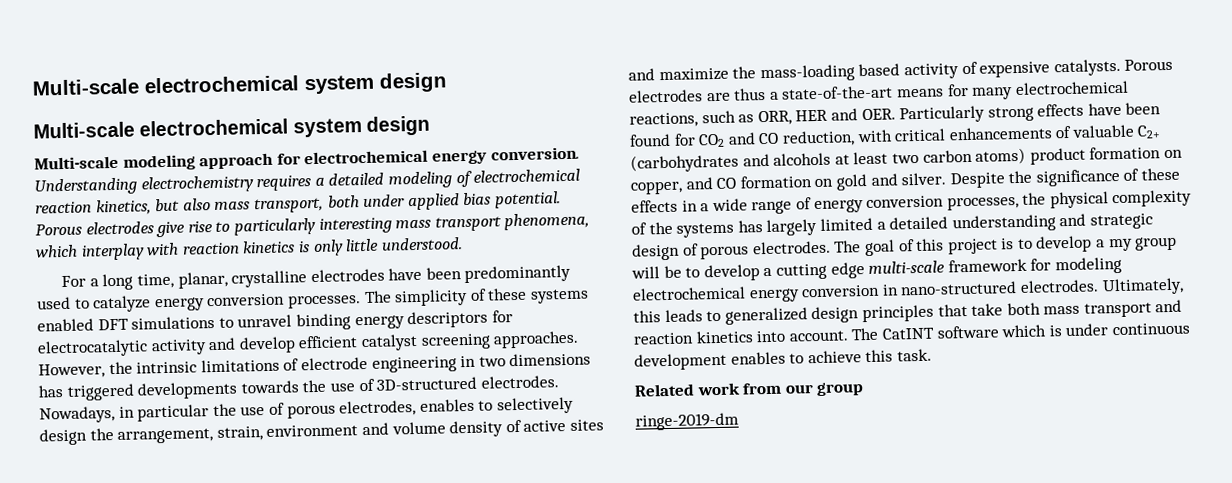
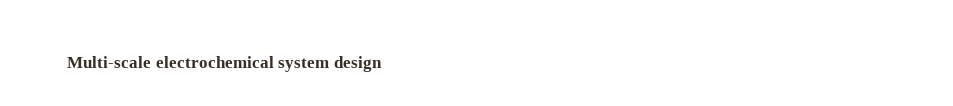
[32,72,447,96] [33,115,430,139] [34,146,580,171] [34,168,581,196] [35,191,561,216] [35,212,591,238] [35,237,463,261] [61,264,572,291] [37,287,589,313] [37,310,513,332] [37,330,580,358] [38,352,592,379] [38,375,559,401] [39,396,574,424] [39,419,604,446] [628,58,1174,83] [629,80,1129,103] [629,102,1162,128] [629,124,1162,148] [630,146,1183,173] [630,167,1181,195] [631,189,1193,215] [631,213,1153,238] [632,235,1178,261] [631,256,1122,282] [632,277,1184,303] [633,299,1183,325] [633,322,1190,345] [634,348,932,371] [634,382,865,397] [635,412,739,431] Multi-scale electrochemical system design // Multi-scale electrochemical system design // Multi-scale modeling approach for electrochemical energy conversion. Understanding electrochemistry requires a detailed modeling of electrochemical reaction kinetics, but also mass transport, both under applied bias potential. Porous electrodes give rise to particularly interesting mass transport phenomena, which interplay with reaction kinetics is only little understood. // For a long time, planar, crystalline electrodes have been predominantly used to catalyze energy conversion processes. The simplicity of these systems enabled DFT simulations to unravel binding energy descriptors for electrocatalytic activity and develop efficient catalyst screening approaches. However, the intrinsic limitations of electrode engineering in two dimensions has triggered developments towards the use of 3D-structured electrodes. Nowadays, in particular the use of porous electrodes, enables to selectively design the arrangement, strain, environment and volume density of active sites and maximize the mass-loading based activity of expensive catalysts. Porous electrodes are thus a state-of-the-art means for many electrochemical reactions, such as ORR, HER and OER. Particularly strong effects have been found for CO2 and CO reduction, with critical enhancements of valuable C2+ (carbohydrates and alcohols at least two carbon atoms) product formation on copper, and CO formation on gold and silver. Despite the significance of these effects in a wide range of energy conversion processes, the physical complexity of the systems has largely limited a detailed understanding and strategic design of porous electrodes. The goal of this project is to develop a my group will be to develop a cutting edge multi-scale framework for modeling electrochemical energy conversion in nano-structured electrodes. Ultimately, this leads to generalized design principles that take both mass transport and reaction kinetics into account. The CatINT software which is under continuous development enables to achieve this task. // Related work from our group // ringe-2019-dm -> [67,56,382,72] Multi-scale electrochemical system design

